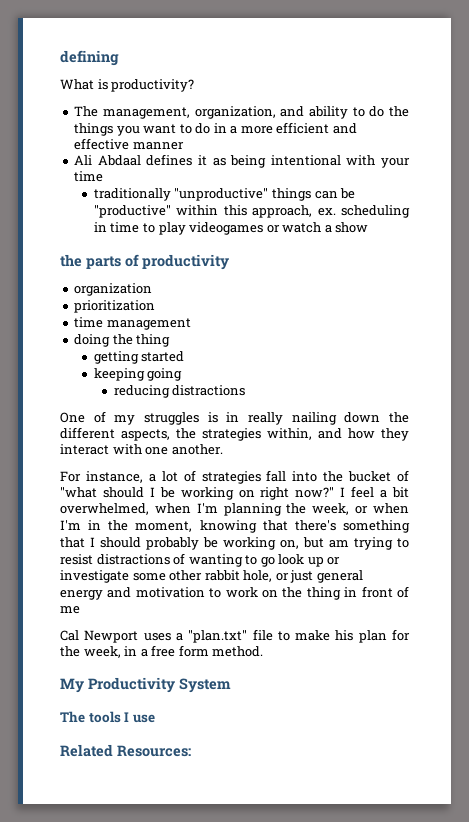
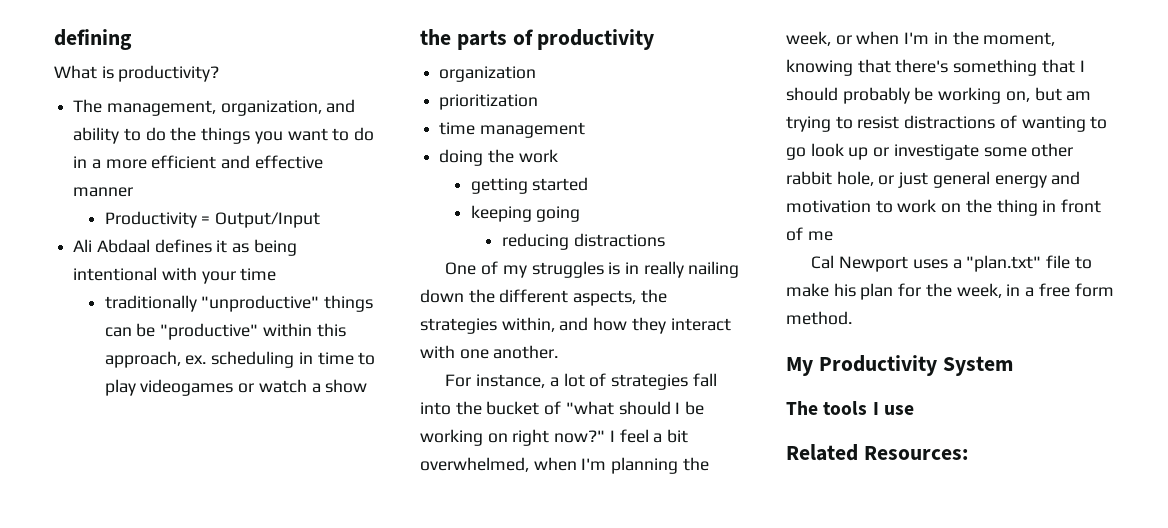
(184, 146) none -> [104,211,321,228] // Productivity = Output/Input
[136,334,171,347] thing -> [518,149,558,163] work

